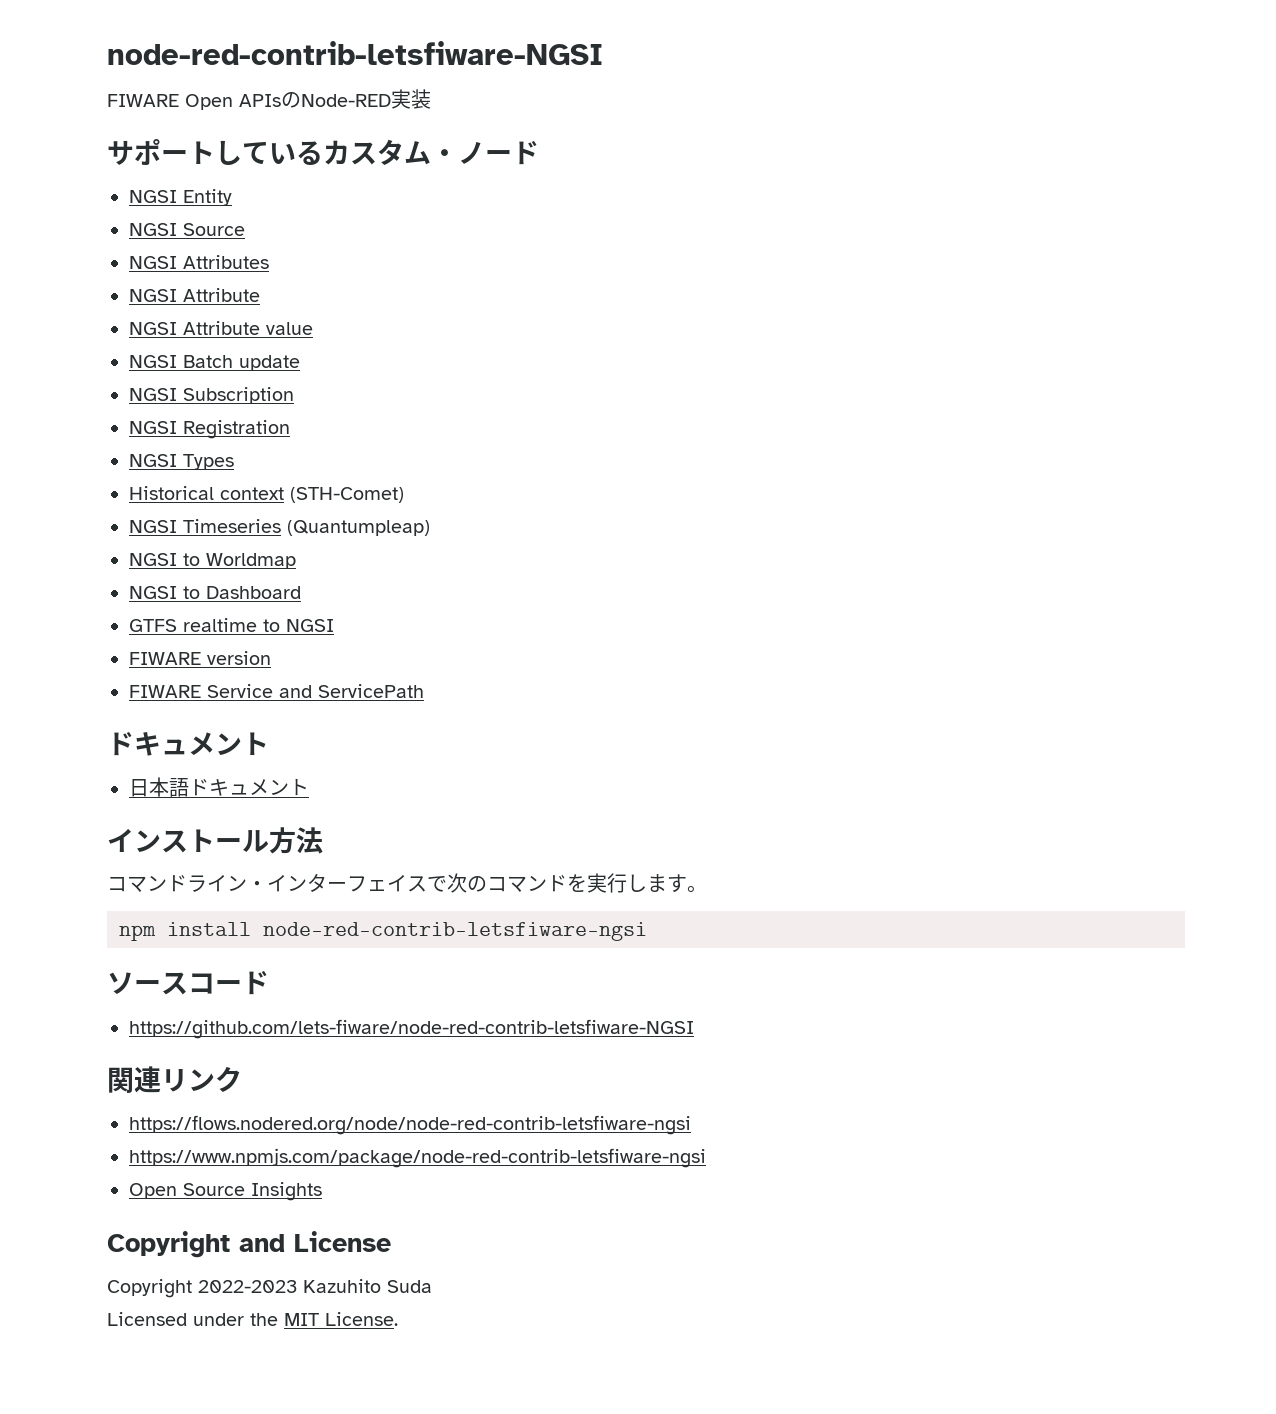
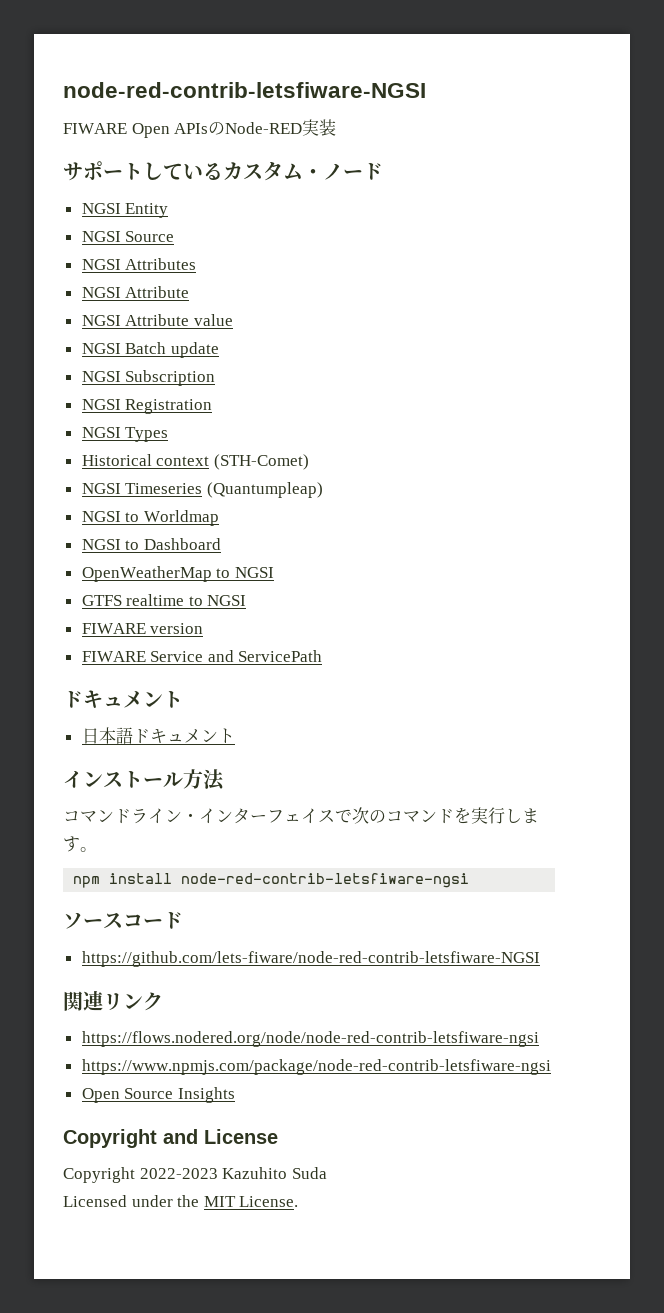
(301, 592) none -> [81,566,274,582] // OpenWeatherMap to NGSI

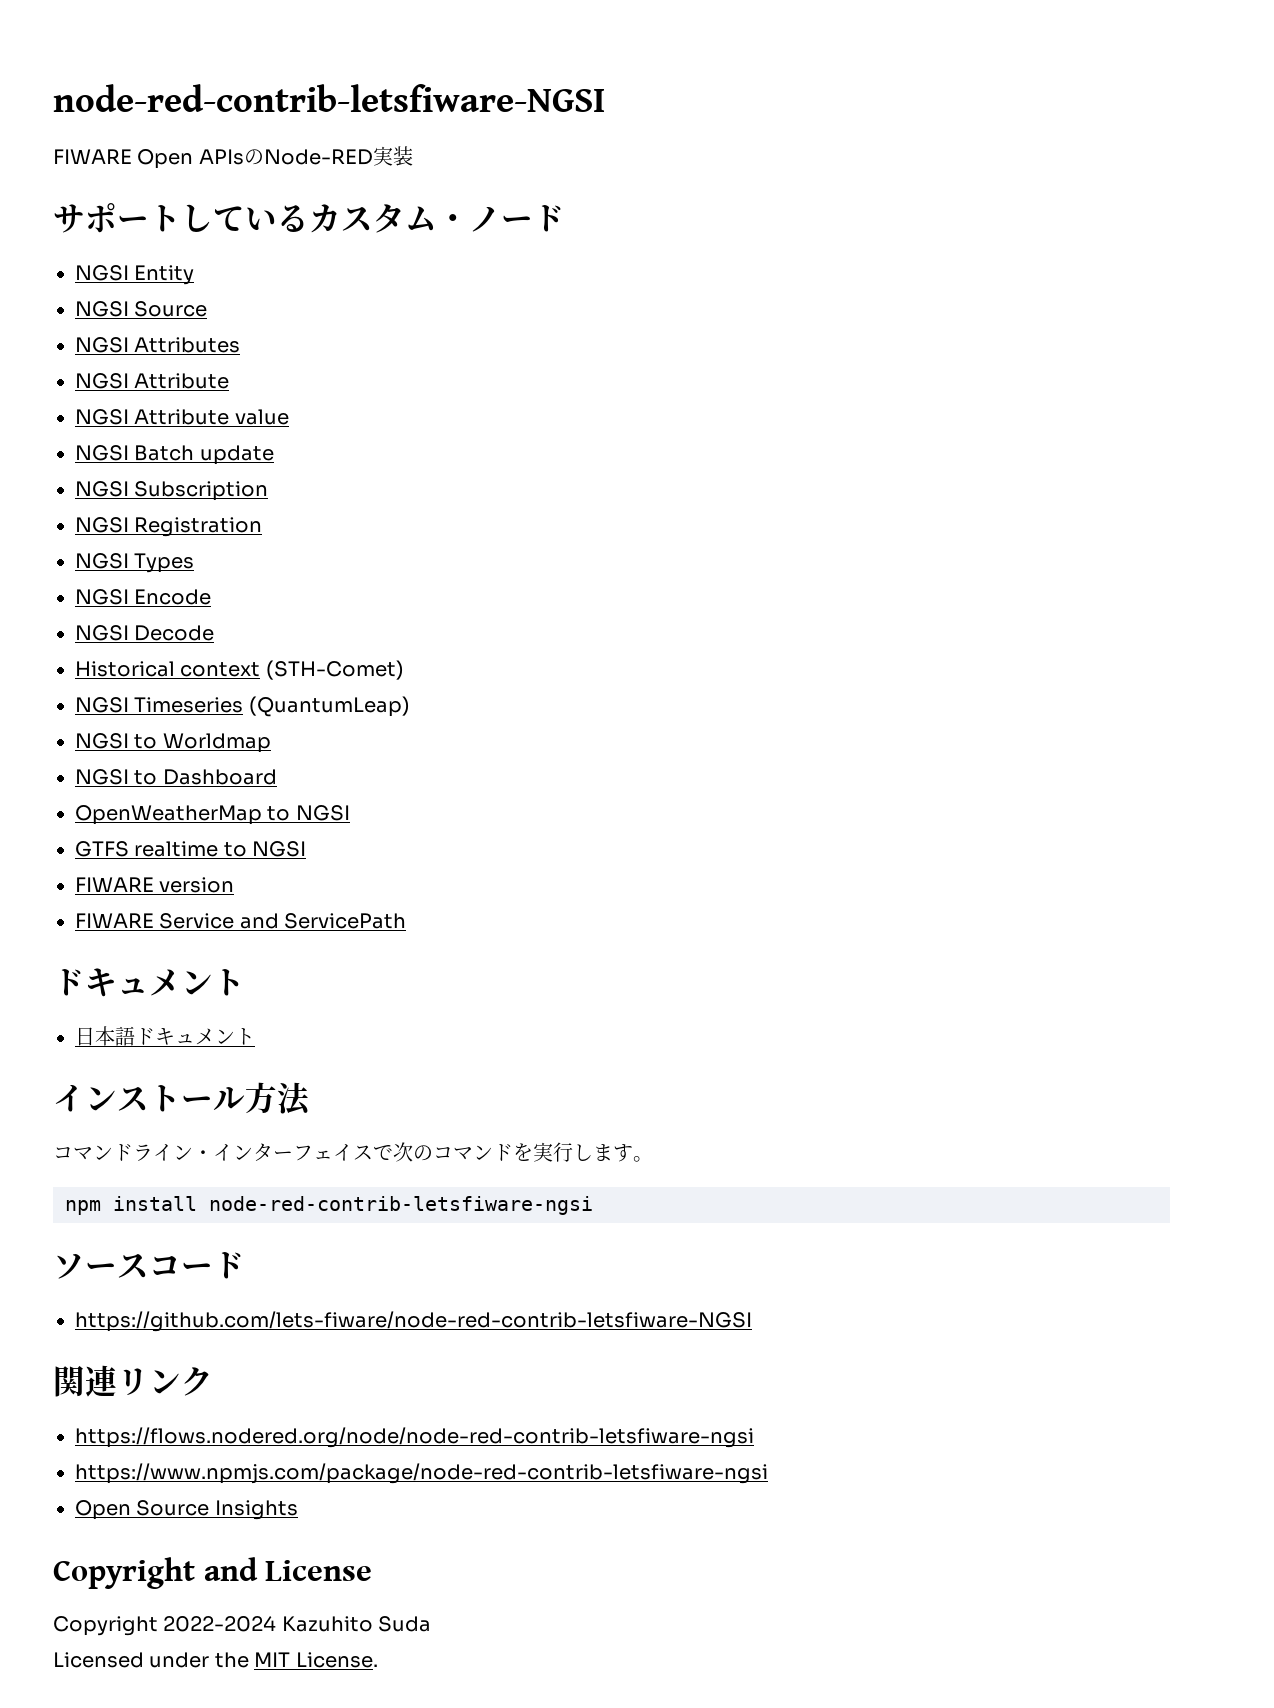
(169, 434) none -> [75,589,212,605] [75,625,215,641] // NGSI Encode // NGSI Decode
[206,482,323,498] (Quantumpleap) -> [248,696,410,717] (QuantumLeap)
[139,1168,218,1179] 2022-2023 -> [163,1616,277,1632] 2022-2024

